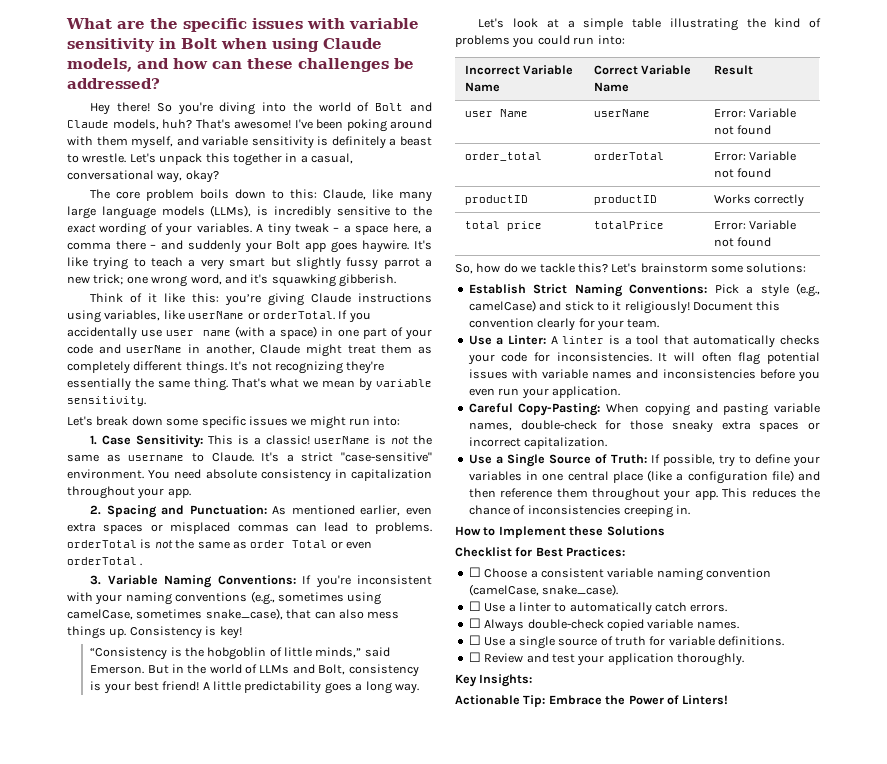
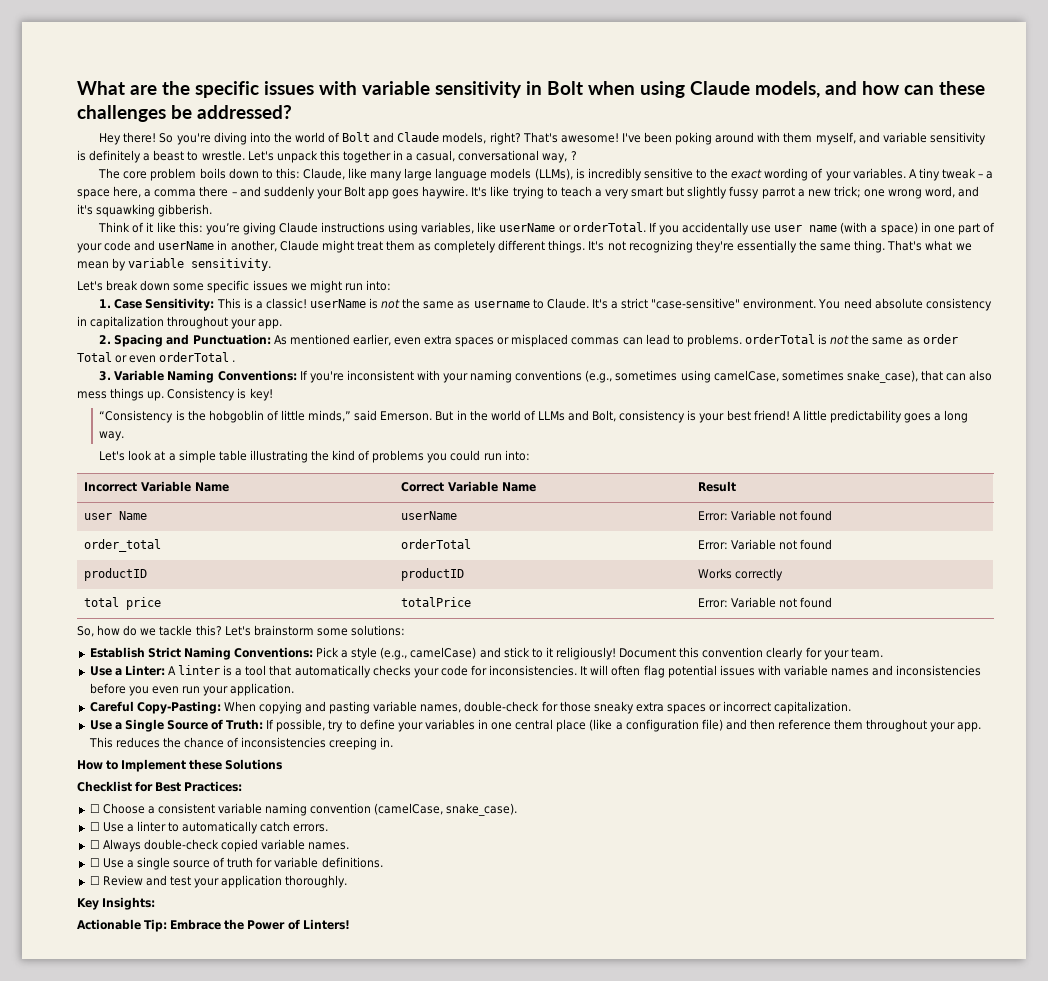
[162,119,192,129] huh? -> [489,132,521,145] right?
[185,170,219,183] okay? -> [570,151,577,160] ?

